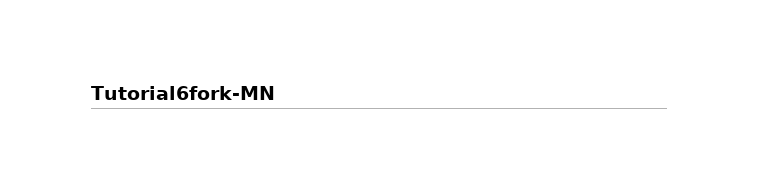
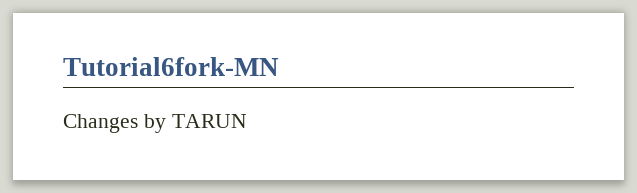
(275, 93) none -> [63,114,247,133] // Changes by TARUN

